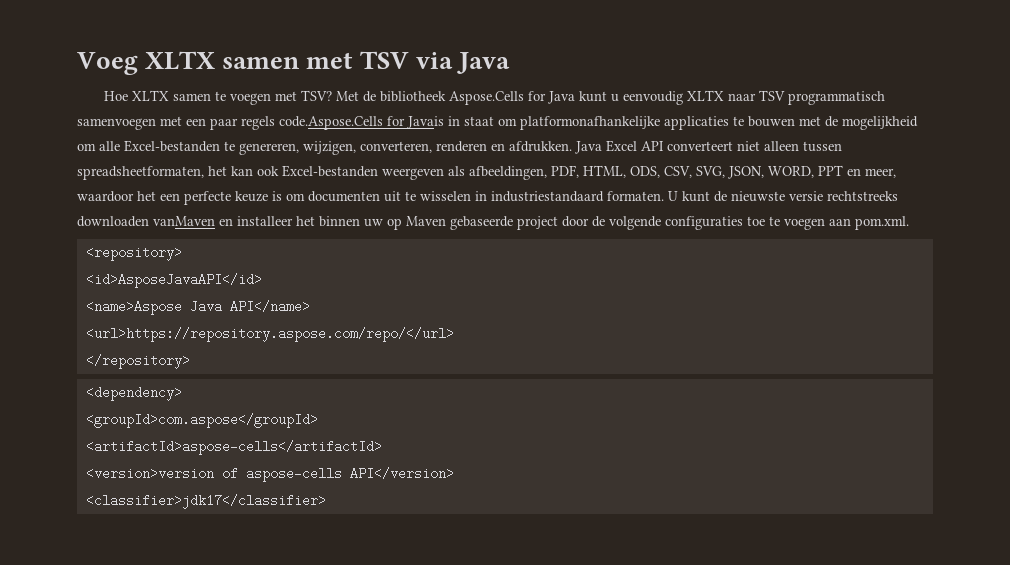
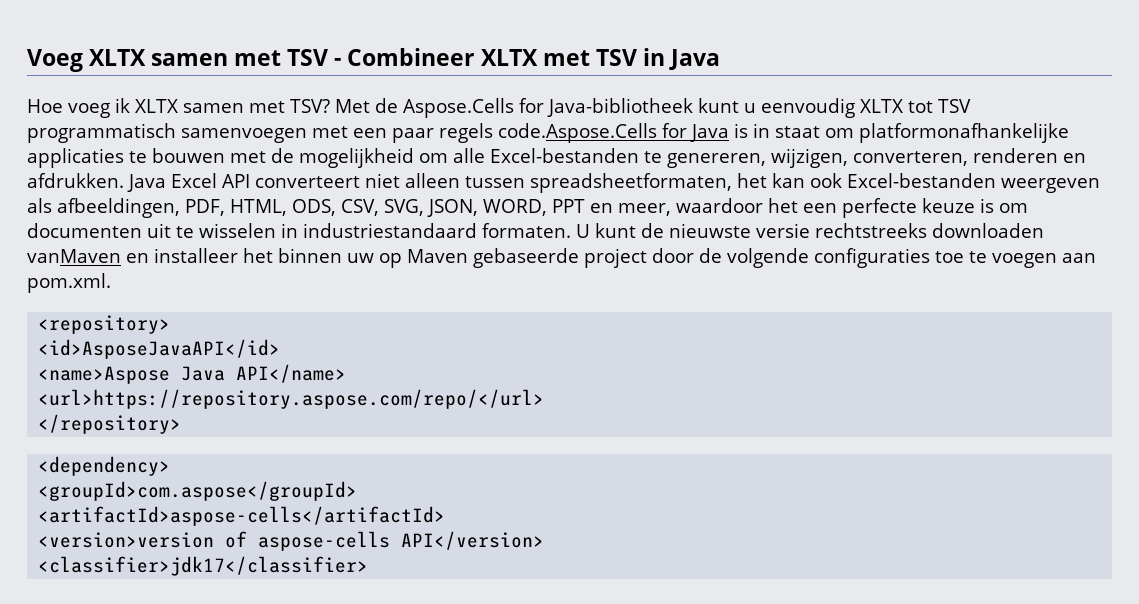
[415,52,510,74] [104,90,272,105] via Java // Hoe XLTX samen te voegen -> [334,48,720,70] [27,98,244,118] - Combineer XLTX met TSV in Java // Hoe voeg ik XLTX samen
[380,91,447,102] bibliotheek -> (398, 105) none
[548,91,576,104] Java -> [546,98,693,117] Java-bibliotheek
[728,93,757,101] naar -> [907,101,933,113] tot
[407,116,444,129] Javais -> [689,123,748,142] Java is

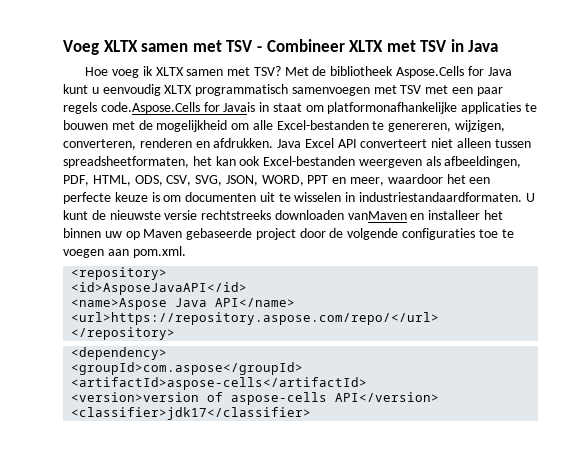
(398, 105) none -> [330,66,394,76] bibliotheek
[546,98,693,117] Java-bibliotheek -> [487,67,512,76] Java
[907,99,971,113] tot TSV -> (193, 89) none
(348, 132) none -> [400,85,449,94] TSV met
[689,123,748,142] Java is -> [223,102,256,112] Javais
[303,223,571,238] industriestandaard formaten. -> [359,192,523,202] industriestandaardformaten.

